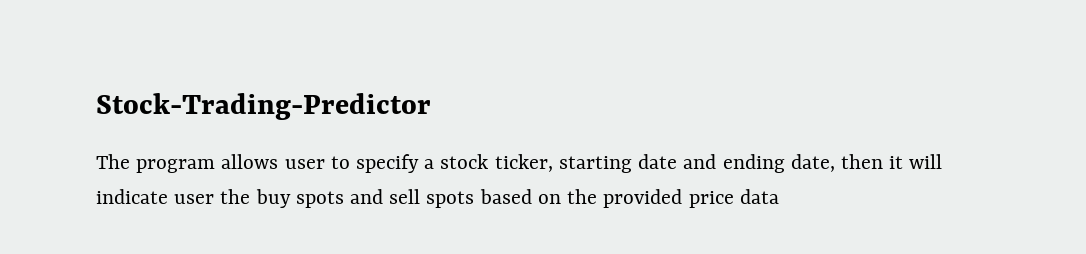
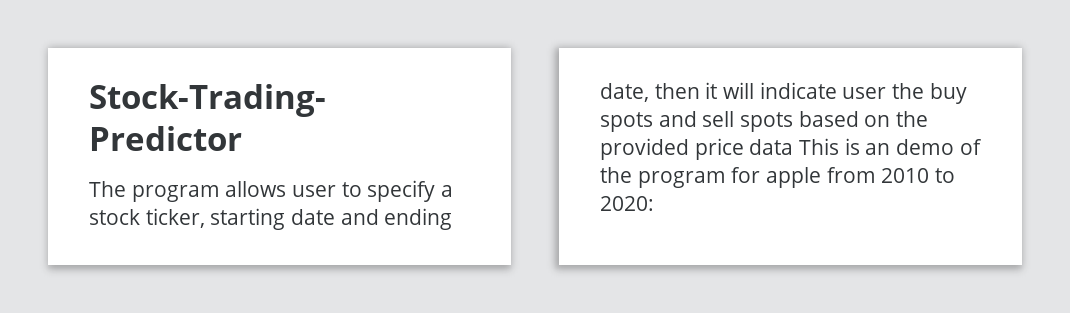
(779, 196) none -> [799,138,982,155] [600,167,956,188] [600,196,654,211] This is an demo of the program for apple from 2010 to 2020:

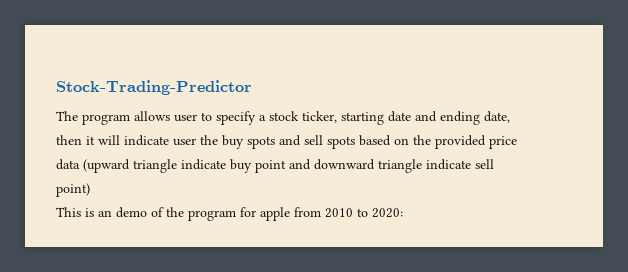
(794, 147) none -> [83,159,494,173] [56,183,90,197] (upward triangle indicate buy point and downward triangle indicate sell point) //

